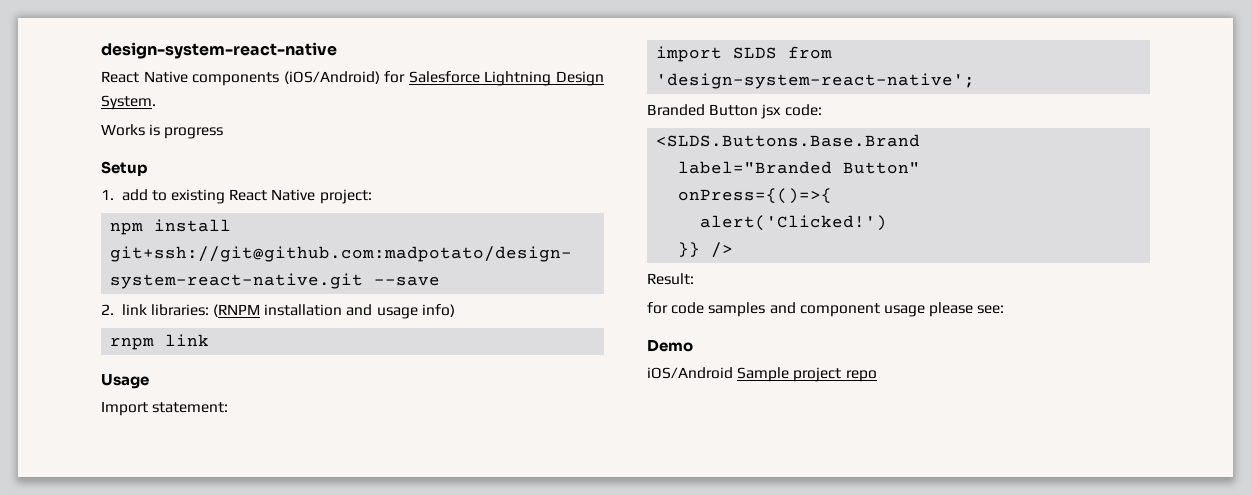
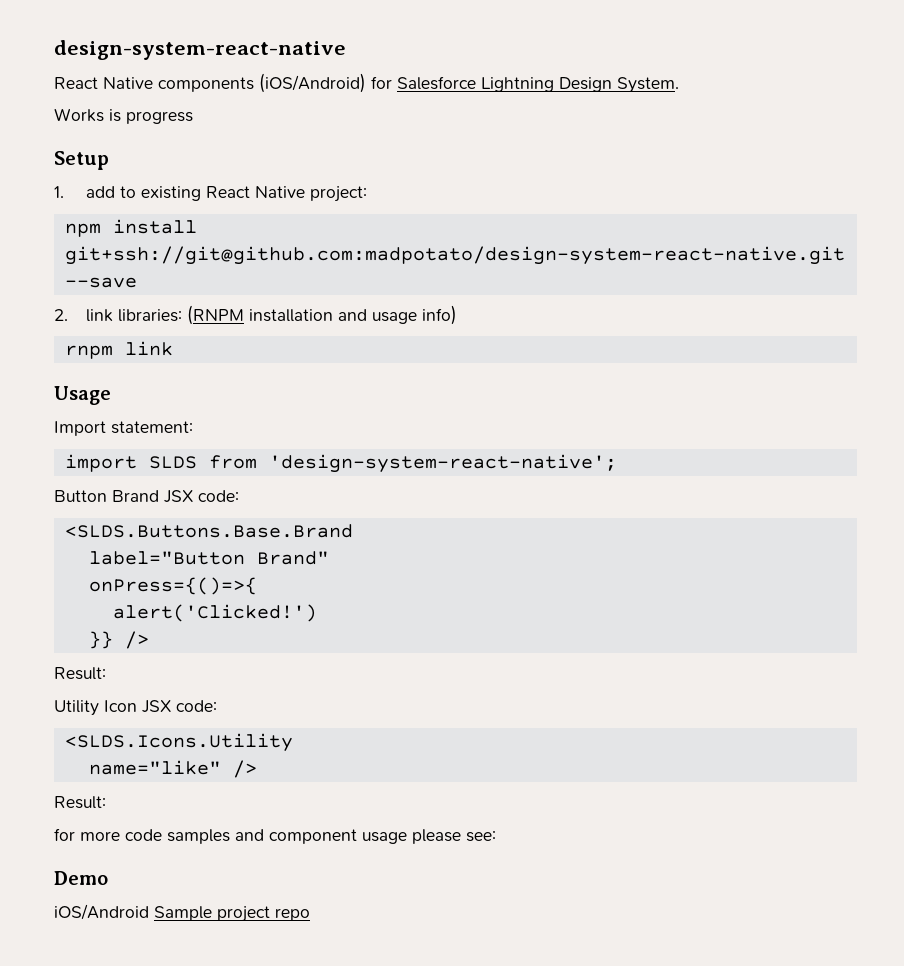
[647,104,782,119] Branded Button jsx -> [54,490,193,503] Button Brand JSX
[678,161,921,174] label="Branded Button" -> [88,551,329,565] label="Button Brand"
[647,302,668,314] // for -> [54,700,217,716] [64,733,293,752] [88,760,257,778] [54,796,106,809] [54,828,120,841] // Utility Icon JSX code: // <SLDS.Icons.Utility // name="like" /> // Result: // for more

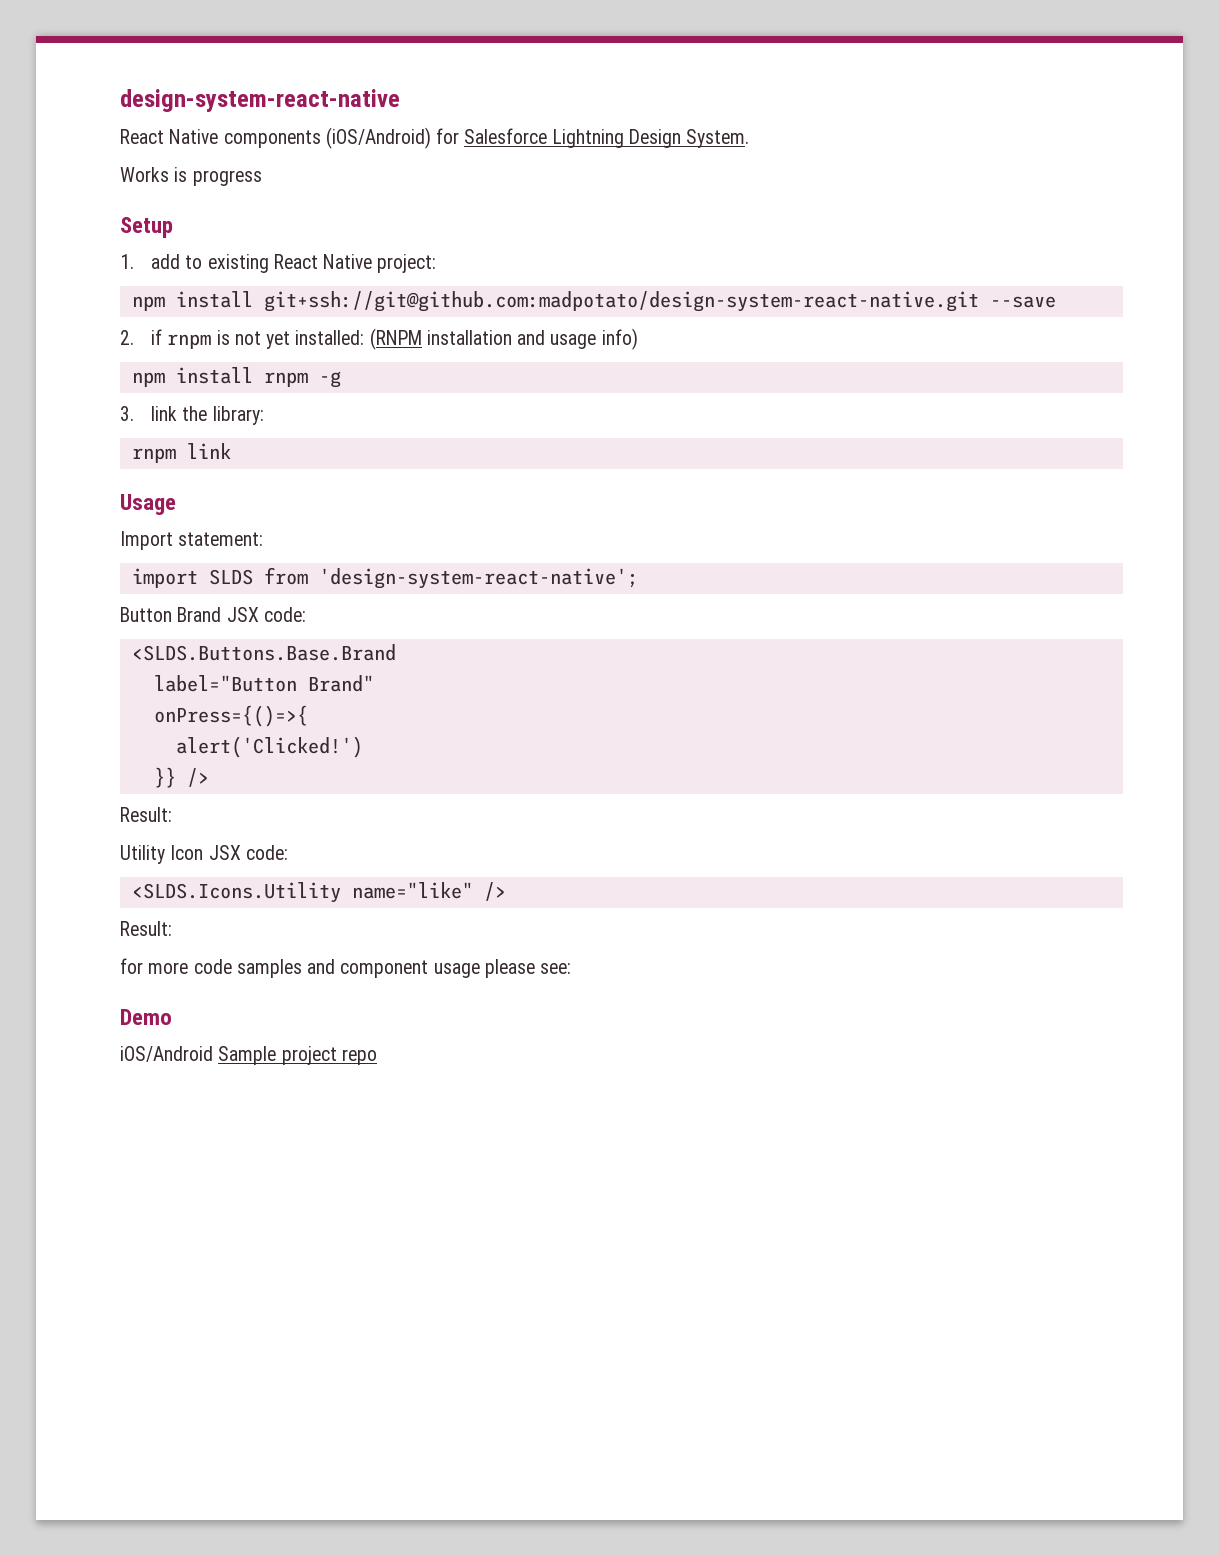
[85,309,182,322] link libraries: -> [151,329,365,349] if rnpm is not yet installed:
(457, 315) none -> [131,367,341,388] [120,406,264,425] // npm install rnpm -g // 3. link the library:
(293, 742) // -> (341, 892) none

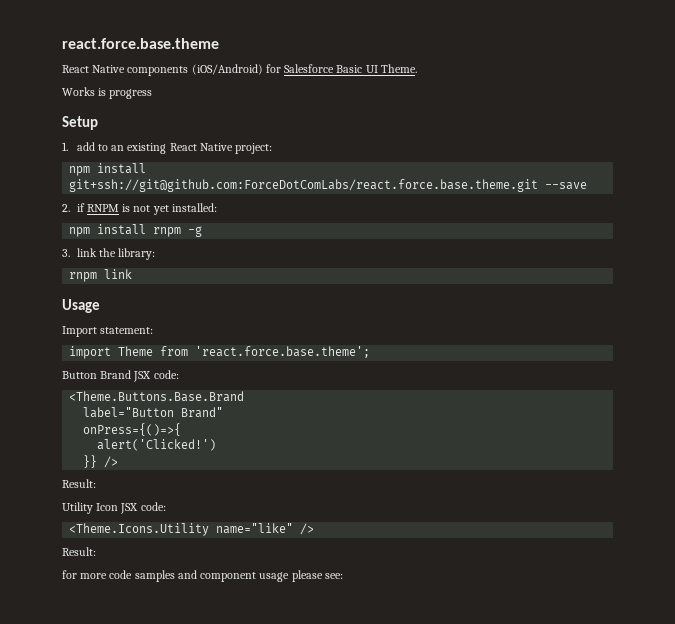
[120,89,400,112] design-system-react-native -> [62,38,219,49] react.force.base.theme
[552,129,750,148] Lightning Design System. -> [336,64,417,73] Basic UI Theme.
(203, 262) none -> [111,145,125,151] an
[263,291,979,312] git+ssh://git@github.com:madpotato/design-system-react-native.git -> [69,179,539,192] git+ssh://git@github.com:ForceDotComLabs/react.force.base.theme.git
[167,334,212,349] rnpm -> [86,204,119,212] RNPM
[369,328,638,350] (RNPM installation and usage info) -> (217, 207) none
[208,567,638,589] SLDS from 'design-system-react-native'; -> [118,346,371,358] Theme from 'react.force.base.theme';
[131,644,396,661] <SLDS.Buttons.Base.Brand -> [69,391,245,402] <Theme.Buttons.Base.Brand
[131,882,341,903] <SLDS.Icons.Utility -> [69,523,210,536] <Theme.Icons.Utility
[120,1009,172,1025] [120,1046,377,1065] // Demo // iOS/Android Sample project repo -> (343, 576) none

